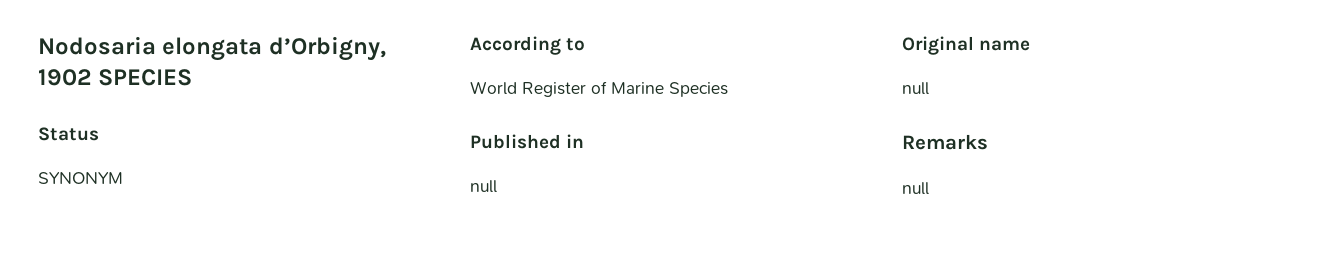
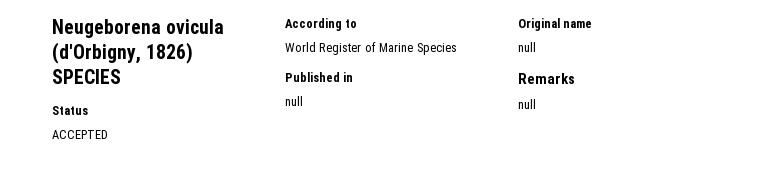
[38,36,386,61] [38,69,92,86] Nodosaria elongata d’Orbigny, 1902 -> [52,19,225,38] [52,42,194,64] Neugeborena ovicula (d'Orbigny, 1826)
[38,172,123,184] SYNONYM -> [52,130,108,139] ACCEPTED

